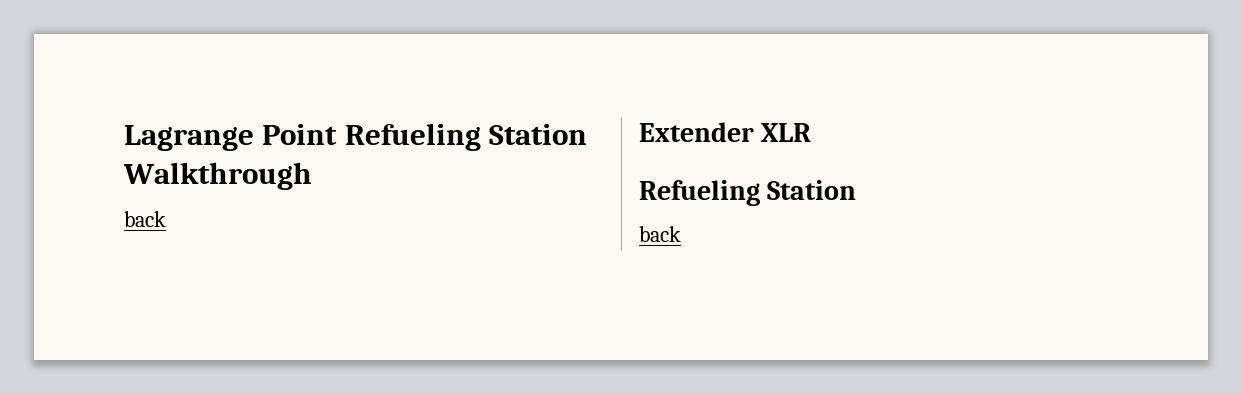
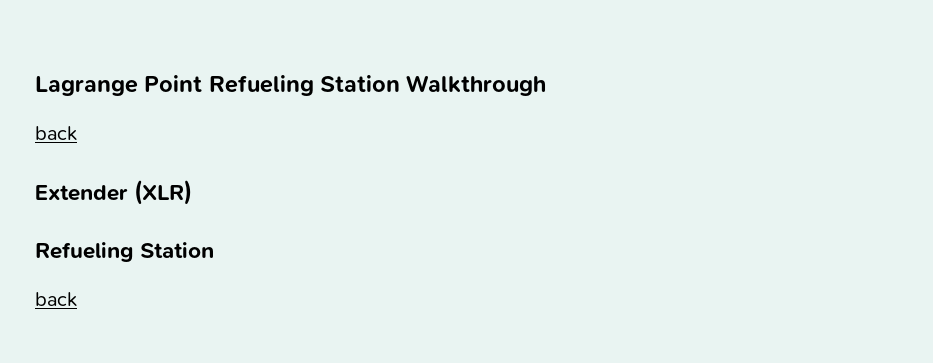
[761,123,812,142] XLR -> [134,180,193,205] (XLR)

